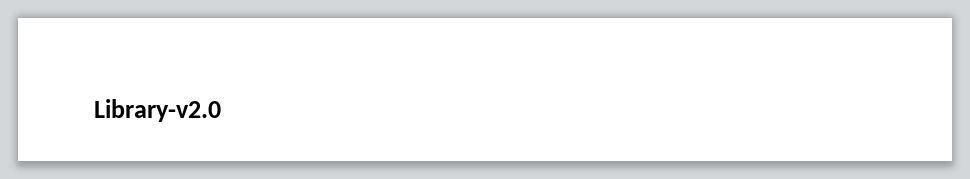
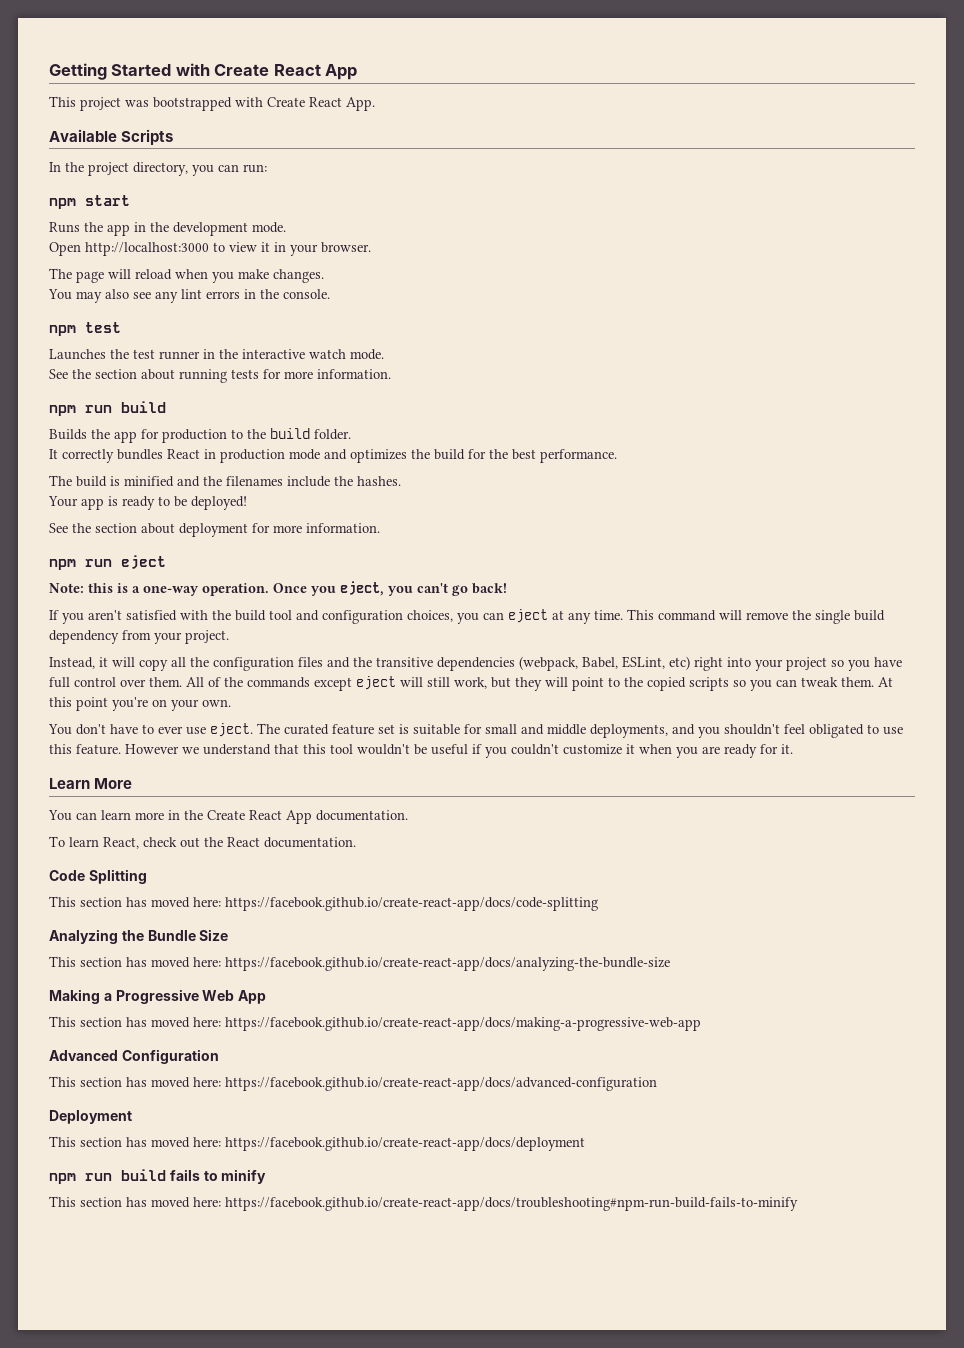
[94,99,221,122] Library-v2.0 -> [49,63,358,80] [49,96,375,111] [49,129,174,145] [49,162,267,176] [49,195,130,209] [49,222,286,236] [49,242,371,256] [49,268,324,283] [48,289,330,303] [49,322,121,336] [49,349,384,360] [49,369,391,383] [49,401,166,416] [49,428,351,443] [49,449,617,463] [49,475,401,487] [48,496,247,510] [49,523,380,537] [49,555,166,570] [49,581,507,596] [49,609,885,624] [49,630,229,644] [49,656,902,671] [49,676,893,691] [49,697,231,711] [48,723,903,738] [49,744,793,758] [49,778,133,789] [48,810,408,824] [49,836,356,849] [49,869,147,884] [49,896,598,911] [49,929,229,944] [49,956,670,971] [49,989,267,1004] [49,1016,701,1031] [49,1049,219,1064] [49,1076,657,1091] [49,1110,132,1124] [49,1136,585,1151] [49,1169,267,1184] [49,1196,798,1211] Getting Started with Create React App // This project was bootstrapped with Create React App. // Available Scripts // In the project directory, you can run: // npm start // Runs the app in the development mode. // Open http://localhost:3000 to view it in your browser. // The page will reload when you make changes. // You may also see any lint errors in the console. // npm test // Launches the test runner in the interactive watch mode. // See the section about running tests for more information. // npm run build // Builds the app for production to the build folder. // It correctly bundles React in production mode and optimizes the build for the best performance. // The build is minified and the filenames include the hashes. // Your app is ready to be deployed! // See the section about deployment for more information. // npm run eject // Note: this is a one-way operation. Once you eject, you can't go back! // If you aren't satisfied with the build tool and configuration choices, you can eject at any time. This command will remove the single build dependency from your project. // Instead, it will copy all the configuration files and the transitive dependencies (webpack, Babel, ESLint, etc) right into your project so you have full control over them. All of the commands except eject will still work, but they will point to the copied scripts so you can tweak them. At this point you're on your own. // You don't have to ever use eject. The curated feature set is suitable for small and middle deployments, and you shouldn't feel obligated to use this feature. However we understand that this tool wouldn't be useful if you couldn't customize it when you are ready for it. // Learn More // You can learn more in the Create React App documentation. // To learn React, check out the React documentation. // Code Splitting // This section has moved here: https://facebook.github.io/create-react-app/docs/code-splitting // Analyzing the Bundle Size // This section has moved here: https://facebook.github.io/create-react-app/docs/analyzing-the-bundle-size // Making a Progressive Web App // This section has moved here: https://facebook.github.io/create-react-app/docs/making-a-progressive-web-app // Advanced Configuration // This section has moved here: https://facebook.github.io/create-react-app/docs/advanced-configuration // Deployment // This section has moved here: https://facebook.github.io/create-react-app/docs/deployment // npm run build fails to minify // This section has moved here: https://facebook.github.io/create-react-app/docs/troubleshooting#npm-run-build-fails-to-minify

